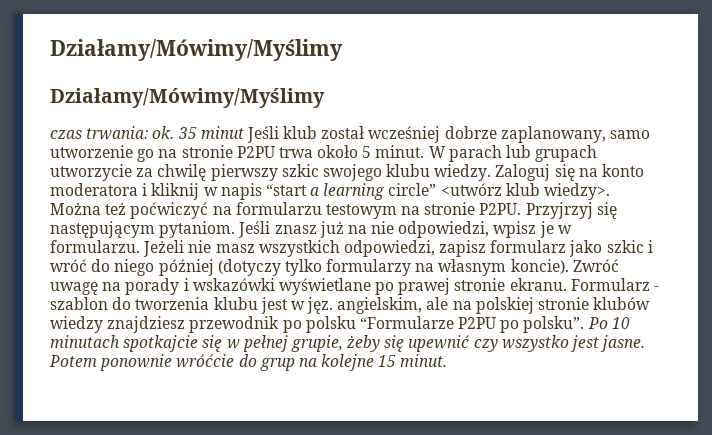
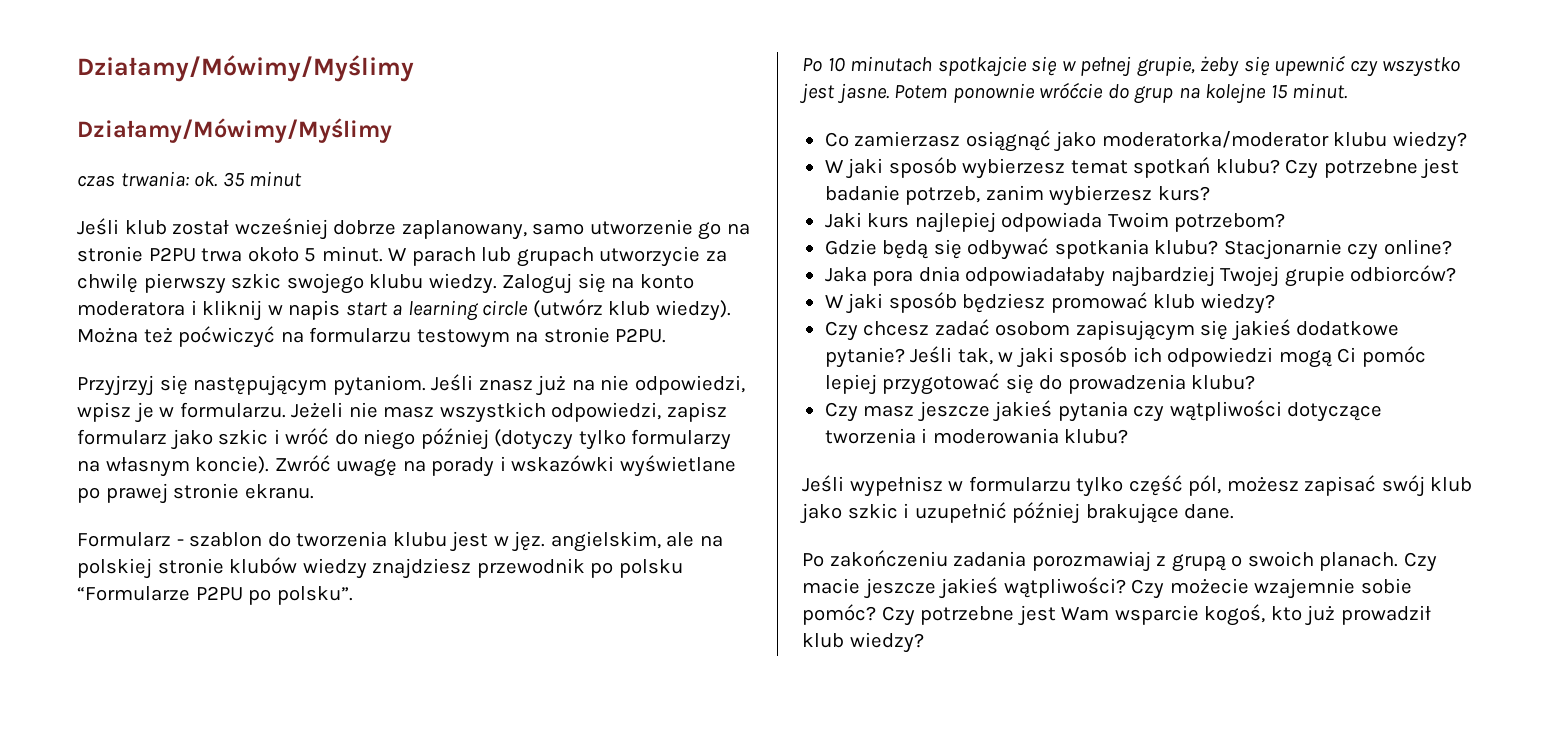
(244, 132) none -> (303, 179) //
[265,184,307,196] “start -> [345,302,388,316] start
[388,183,611,200] circle” <utwórz klub wiedzy>. -> [482,299,731,321] circle (utwórz klub wiedzy).
(522, 209) none -> (667, 335) //
(567, 284) none -> (314, 491) //
(585, 324) none -> (353, 595) //
(448, 360) none -> [824,130,1467,152] [824,157,1460,179] [824,185,1210,206] [824,212,1286,233] [824,238,1452,260] [824,265,1457,287] [824,292,1275,314] [824,319,1400,341] [824,346,1426,368] [824,373,1256,395] [824,400,1383,422] [824,428,1129,444] [802,475,1473,497] [800,502,1235,524] [802,550,1437,572] [802,577,1412,599] [802,604,1431,626] [802,632,924,653] // Co zamierzasz osiągnąć jako moderatorka/moderator klubu wiedzy? // W jaki sposób wybierzesz temat spotkań klubu? Czy potrzebne jest badanie potrzeb, zanim wybierzesz kurs? // Jaki kurs najlepiej odpowiada Twoim potrzebom? // Gdzie będą się odbywać spotkania klubu? Stacjonarnie czy online? // Jaka pora dnia odpowiadałaby najbardziej Twojej grupie odbiorców? // W jaki sposób będziesz promować klub wiedzy? // Czy chcesz zadać osobom zapisującym się jakieś dodatkowe pytanie? Jeśli tak, w jaki sposób ich odpowiedzi mogą Ci pomóc lepiej przygotować się do prowadzenia klubu? // Czy masz jeszcze jakieś pytania czy wątpliwości dotyczące tworzenia i moderowania klubu? // Jeśli wypełnisz w formularzu tylko część pól, możesz zapisać swój klub jako szkic i uzupełnić później brakujące dane. // Po zakończeniu zadania porozmawiaj z grupą o swoich planach. Czy macie jeszcze jakieś wątpliwości? Czy możecie wzajemnie sobie pomóc? Czy potrzebne jest Wam wsparcie kogoś, kto już prowadził klub wiedzy?

